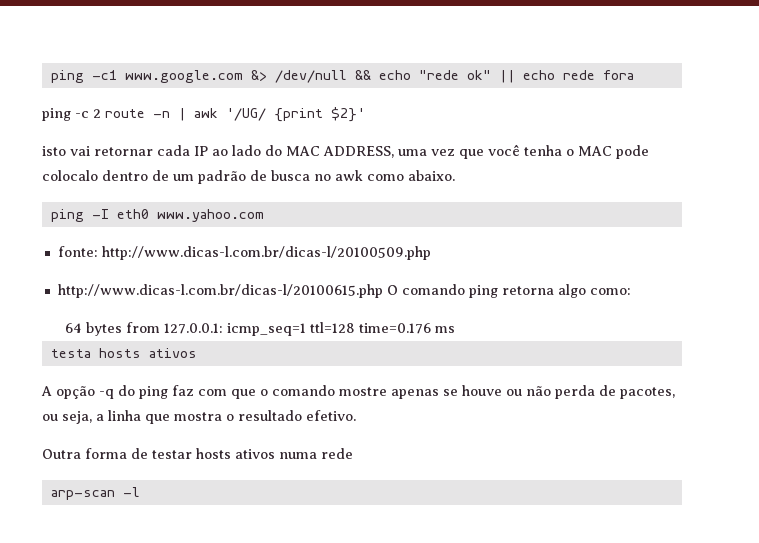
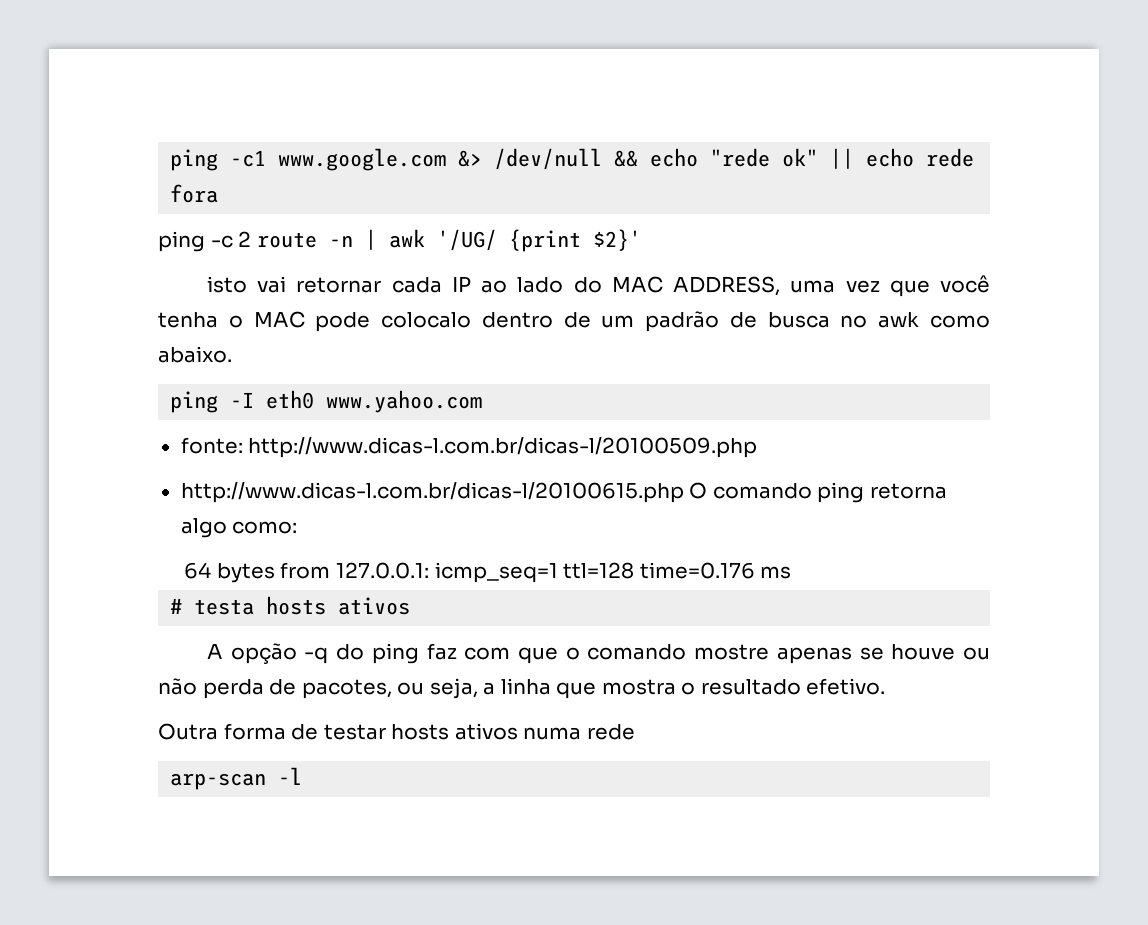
(455, 329) none -> [170,598,183,614] #

